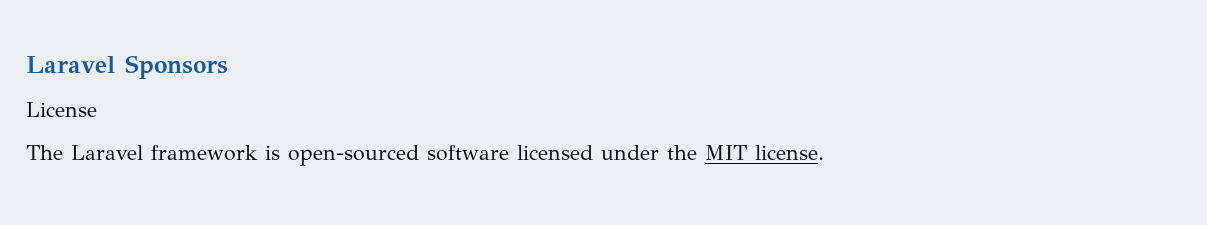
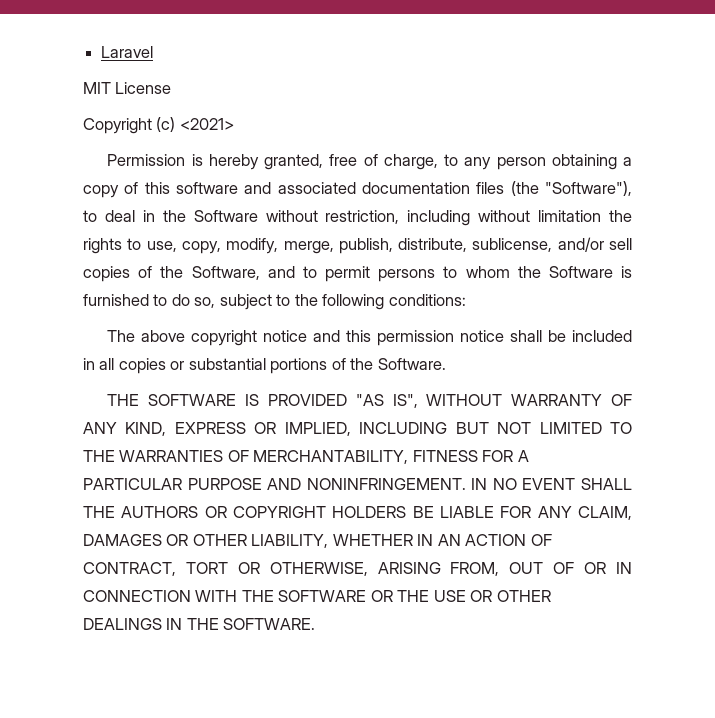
[26,55,228,79] Laravel Sponsors // -> [101,46,154,58] [83,82,111,94] Laravel // MIT
[26,145,824,166] The Laravel framework is open-sourced software licensed under the MIT license. -> [83,117,234,134] [107,154,632,170] [83,181,632,198] [83,210,632,226] [83,237,632,254] [83,266,633,282] [83,294,466,310] [107,330,632,346] [83,358,446,374] [107,394,632,408] [83,422,632,436] [83,450,529,464] [83,478,632,490] [83,506,632,520] [83,534,552,548] [83,562,633,576] [83,590,551,602] [83,618,316,630] Copyright (c) <2021> // Permission is hereby granted, free of charge, to any person obtaining a copy of this software and associated documentation files (the "Software"), to deal in the Software without restriction, including without limitation the rights to use, copy, modify, merge, publish, distribute, sublicense, and/or sell copies of the Software, and to permit persons to whom the Software is furnished to do so, subject to the following conditions: // The above copyright notice and this permission notice shall be included in all copies or substantial portions of the Software. // THE SOFTWARE IS PROVIDED "AS IS", WITHOUT WARRANTY OF ANY KIND, EXPRESS OR IMPLIED, INCLUDING BUT NOT LIMITED TO THE WARRANTIES OF MERCHANTABILITY, FITNESS FOR A PARTICULAR PURPOSE AND NONINFRINGEMENT. IN NO EVENT SHALL THE AUTHORS OR COPYRIGHT HOLDERS BE LIABLE FOR ANY CLAIM, DAMAGES OR OTHER LIABILITY, WHETHER IN AN ACTION OF CONTRACT, TORT OR OTHERWISE, ARISING FROM, OUT OF OR IN CONNECTION WITH THE SOFTWARE OR THE USE OR OTHER DEALINGS IN THE SOFTWARE.

